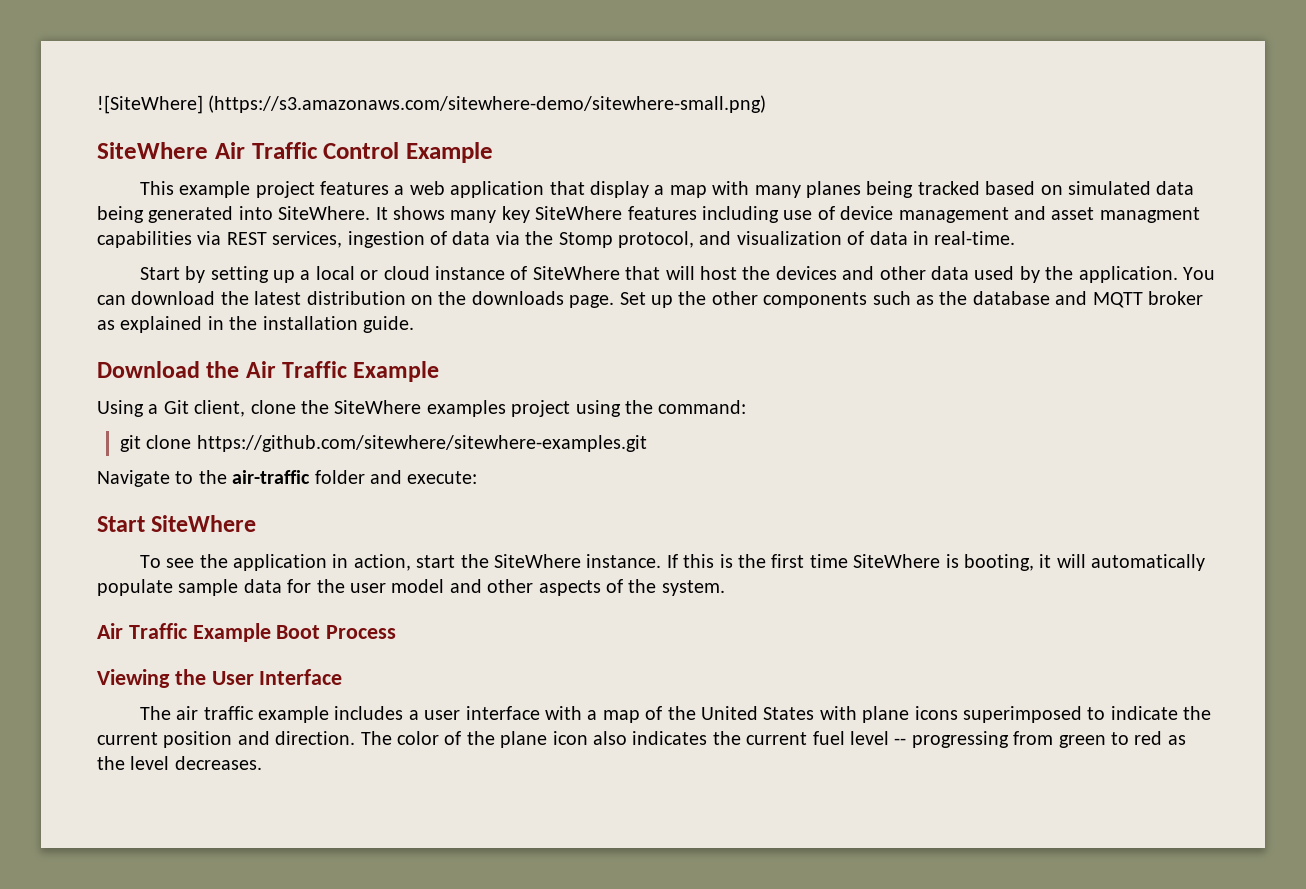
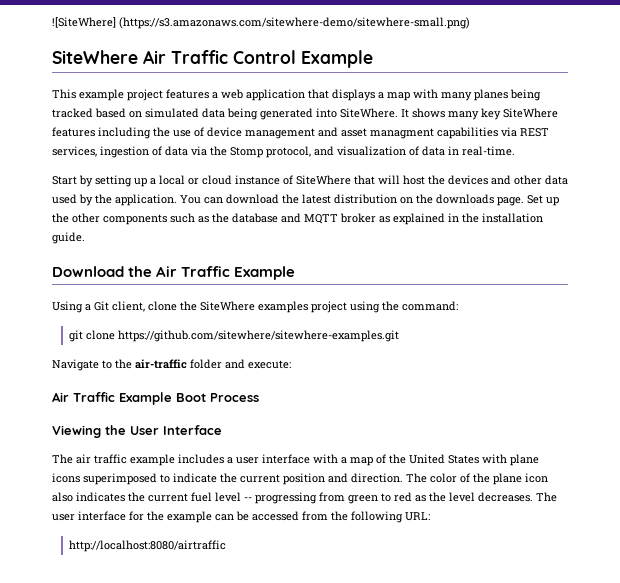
[590,181,650,198] display -> [332,89,375,101] displays
(779, 214) none -> [153,127,170,137] the
[97,515,257,532] [139,554,1206,571] [97,579,725,596] // Start SiteWhere // To see the application in action, start the SiteWhere instance. If this is the first time SiteWhere is booting, it will automatically populate sample data for the user model and other aspects of the system. -> (291, 364) none
(262, 763) none -> [536,492,557,502] [52,511,430,523] [68,540,226,552] The user interface for the example can be accessed from the following URL: // http://localhost:8080/airtraffic

